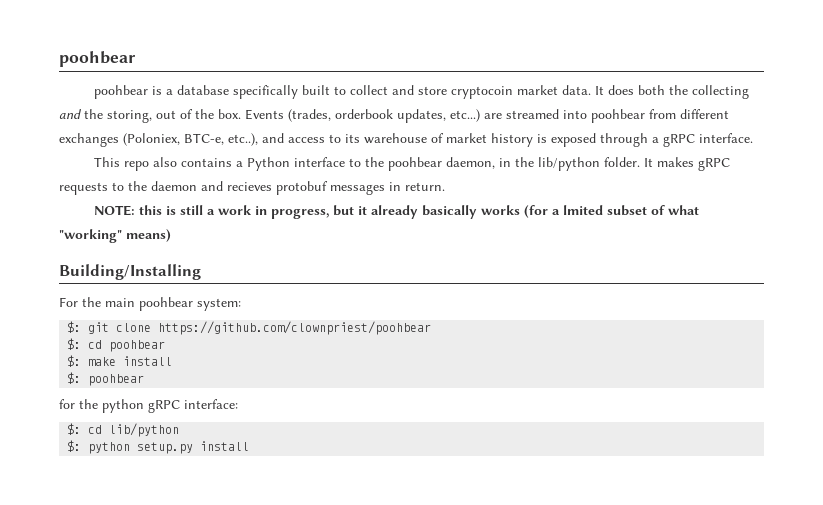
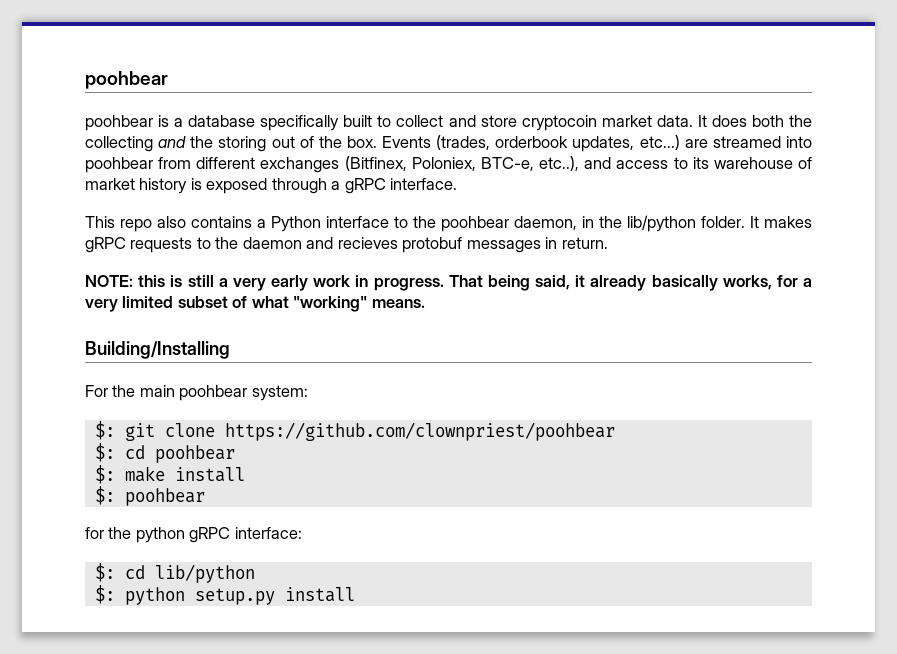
[107,110,152,123] storing, -> [218,136,267,152] storing
[123,133,180,146] (Poloniex, -> [344,156,476,171] (Bitfinex, Poloniex,
[217,205,603,219] work in progress, but it already basically works (for a lmited -> [232,275,812,291] [85,296,174,312] very early work in progress. That being said, it already basically works, for a very limited
[126,229,171,242] means) -> [371,299,425,308] means.

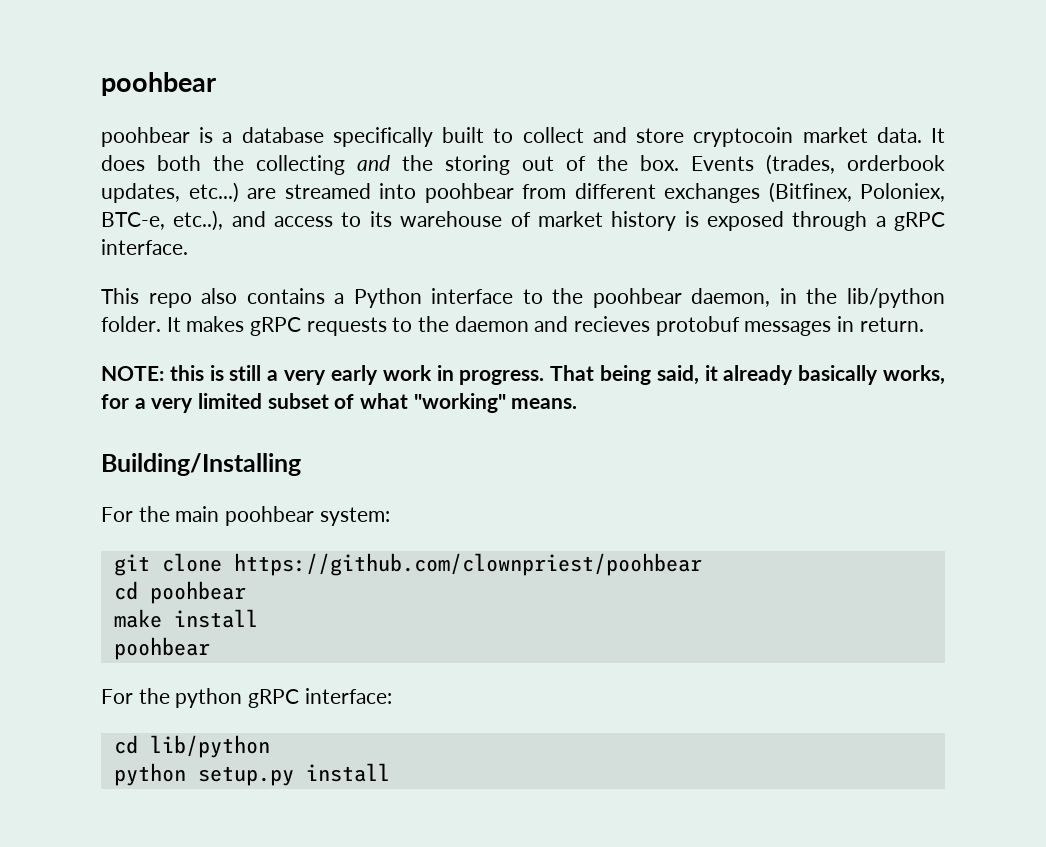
[94,421,115,440] $: -> (390, 516) none
[94,443,115,462] $: -> (702, 564) none
[94,465,115,484] $: -> (246, 592) none
[94,486,205,506] [85,527,104,539] $: poohbear // for -> [113,637,210,660] [101,689,133,704] poohbear // For
[94,563,115,582] $: -> (392, 696) none
[94,585,115,604] $: -> (270, 746) none

